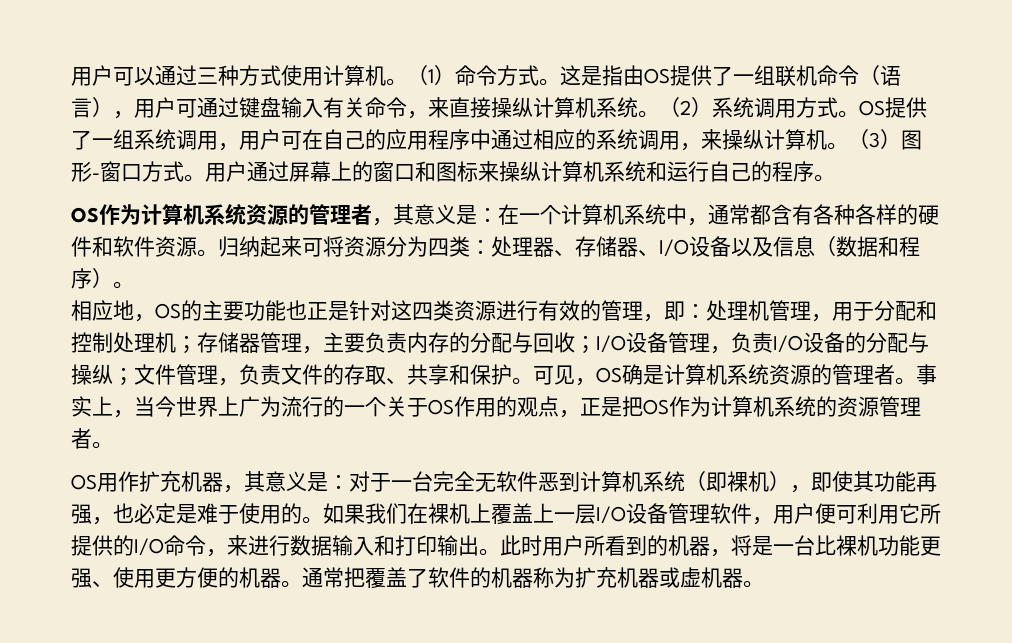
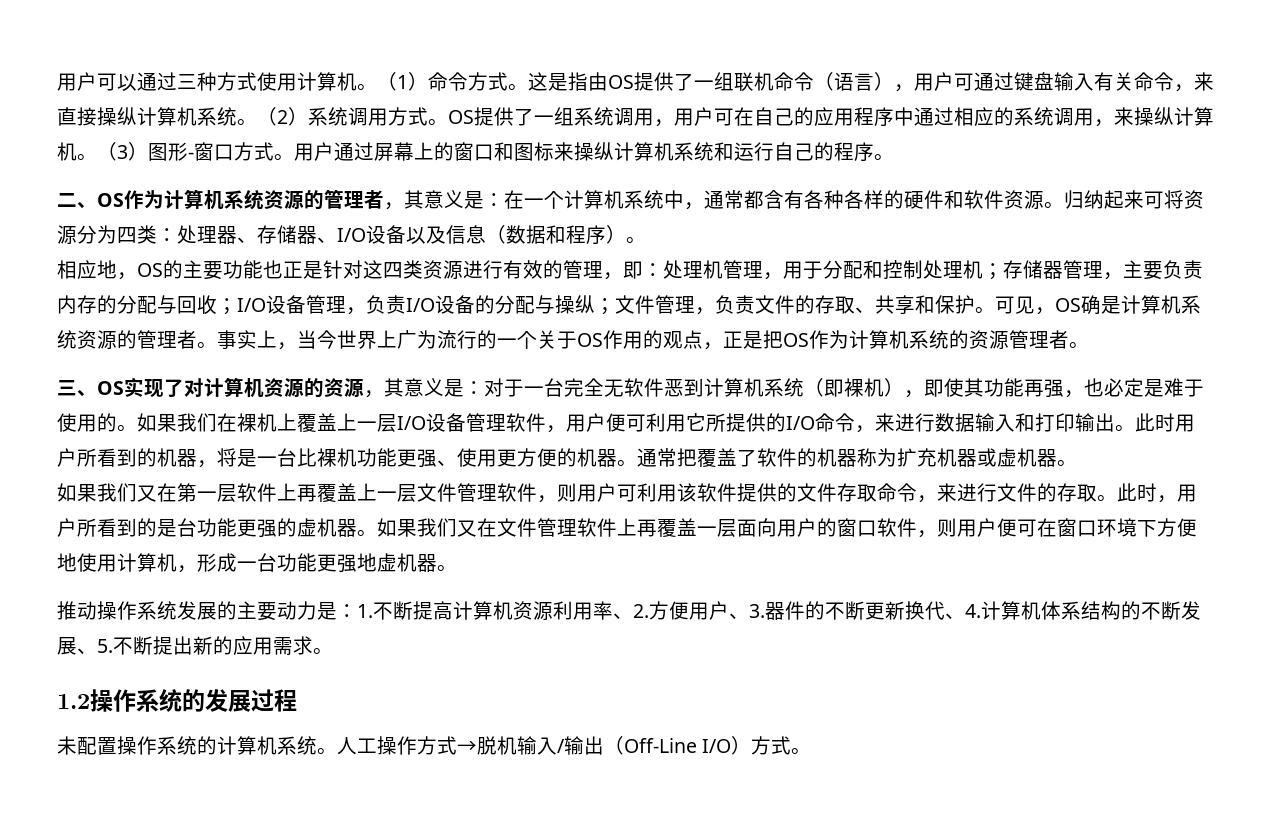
(835, 178) none -> [57,193,97,209] 二、
[71,471,223,492] OS用作扩充机器 -> [57,377,364,398] 三、OS实现了对计算机资源的资源
(764, 584) none -> [57,483,1197,503] [57,518,1197,538] [57,553,457,573] [57,601,1201,621] [57,636,333,655] [57,689,297,712] [57,736,812,755] // 如果我们又在第一层软件上再覆盖上一层文件管理软件，则用户可利用该软件提供的文件存取命令，来进行文件的存取。此时，用户所看到的是台功能更强的虚机器。如果我们又在文件管理软件上再覆盖一层面向用户的窗口软件，则用户便可在窗口环境下方便地使用计算机，形成一台功能更强地虚机器。 // 推动操作系统发展的主要动力是：1.不断提高计算机资源利用率、2.方便用户、3.器件的不断更新换代、4.计算机体系结构的不断发展、5.不断提出新的应用需求。 // 1.2操作系统的发展过程 // 未配置操作系统的计算机系统。人工操作方式→脱机输入/输出（Off-Line I/O）方式。

